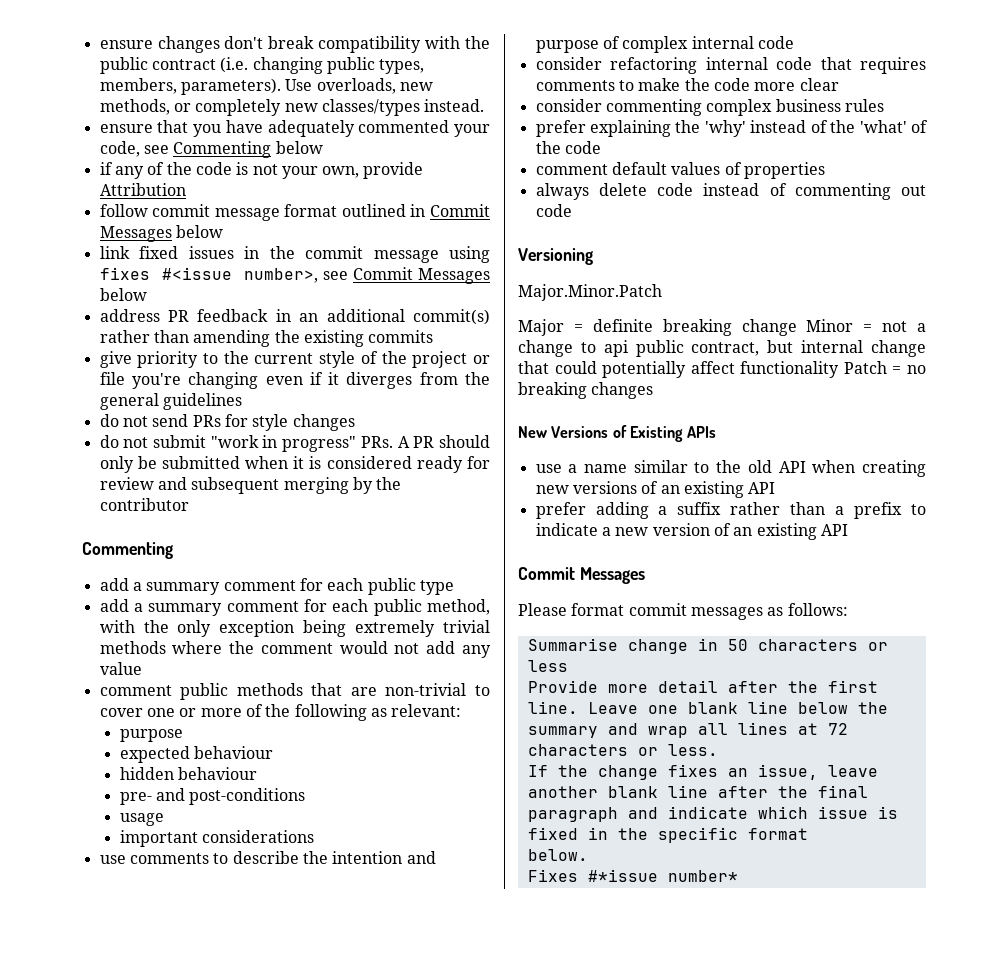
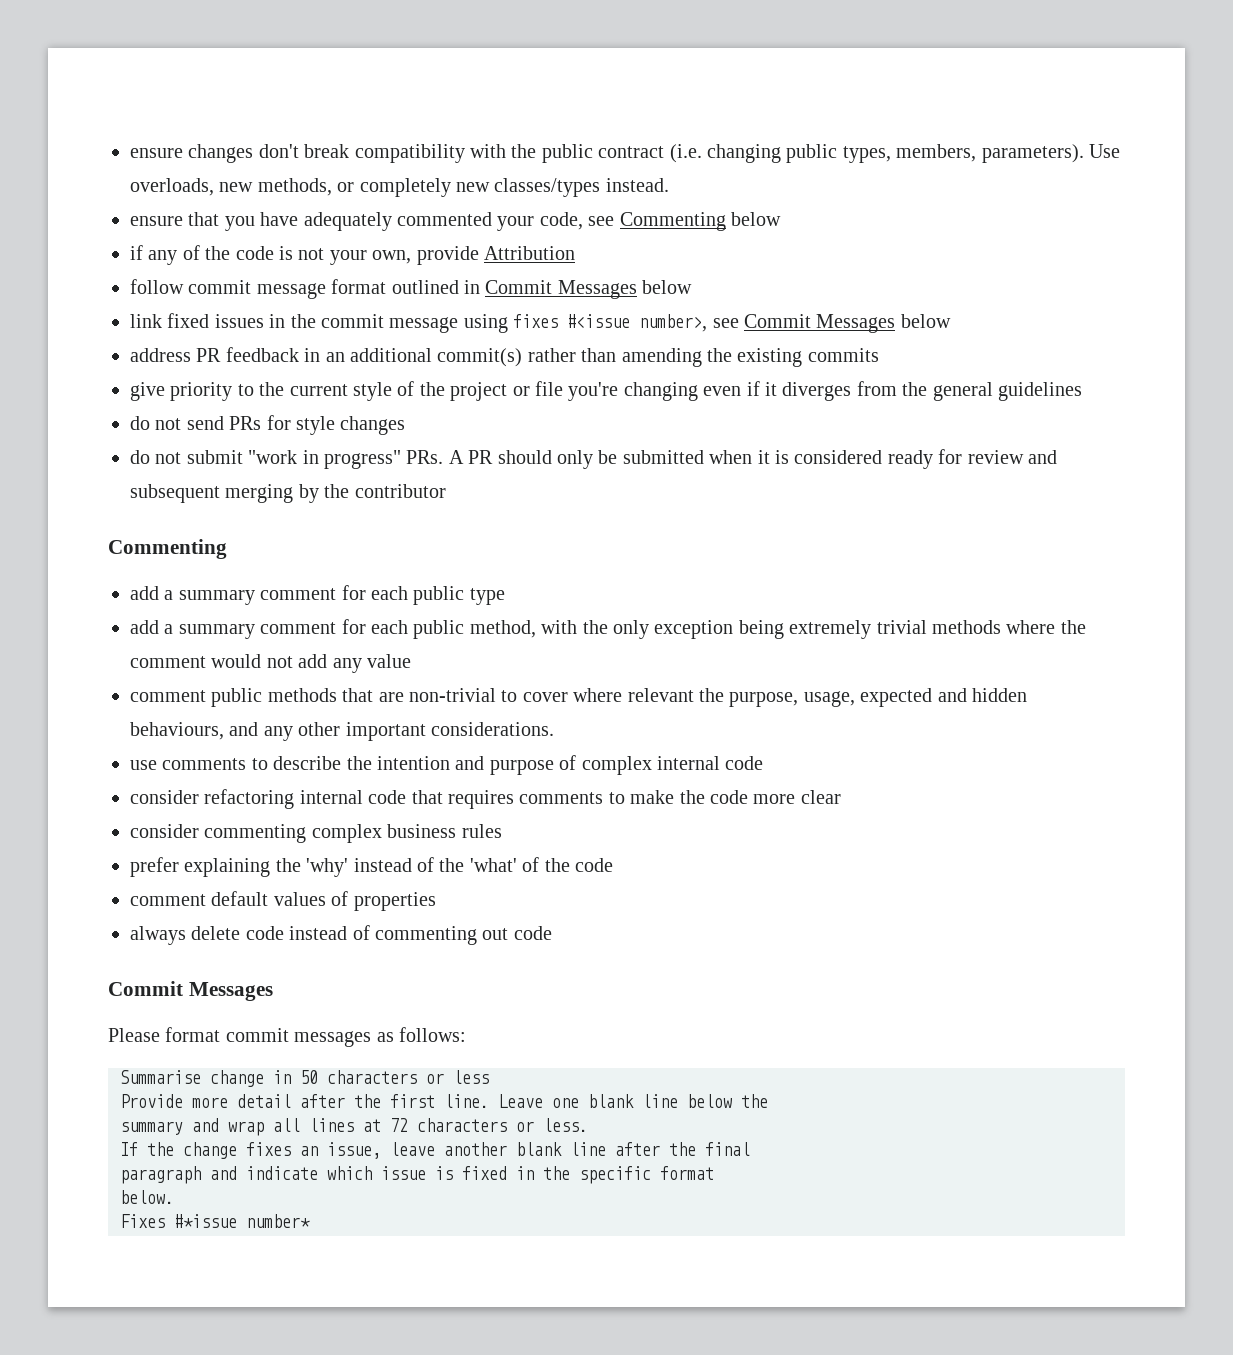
[146,704,462,721] [119,729,183,742] [119,746,274,763] [119,767,258,780] [119,788,306,805] [119,813,164,826] [119,830,315,847] one or more of the following as relevant: // purpose // expected behaviour // hidden behaviour // pre- and post-conditions // usage // important considerations -> [573,688,1027,707] [130,722,554,741] where relevant the purpose, usage, expected and hidden behaviours, and any other important considerations.
[518,248,593,265] [518,284,662,301] [518,319,926,336] [518,340,926,357] [518,361,926,378] [518,382,654,399] [518,425,717,442] [535,460,926,477] [535,481,776,498] [535,502,926,519] [535,523,848,540] // Versioning // Major.Minor.Patch // Major = definite breaking change Minor = not a change to api public contract, but internal change that could potentially affect functionality Patch = no breaking changes // New Versions of Existing APIs // use a name similar to the old API when creating new versions of an existing API // prefer adding a suffix rather than a prefix to indicate a new version of an existing API -> (552, 933) none

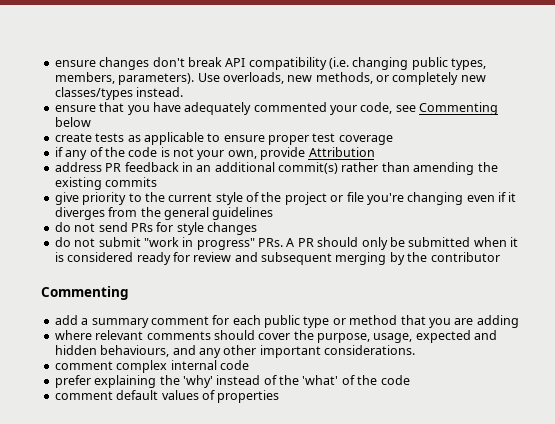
[354,144,665,163] compatibility with the public contract -> [225,57,327,70] API compatibility
(781, 219) none -> [54,132,393,145] // create tests as applicable to ensure proper test coverage
[130,279,693,299] [130,313,951,333] // follow commit message format outlined in Commit Messages below // link fixed issues in the commit message using fixes #<issue number>, see Commit Messages below -> (375, 152) none
[130,619,1086,639] [130,654,411,673] [130,688,694,707] // add a summary comment for each public method, with the only exception being extremely trivial methods where the comment would not add any value // comment public methods that are non-trivial to cover where relevant -> [332,315,519,328] [54,330,291,340] or method that you are adding // where relevant comments should cover
[130,755,764,775] [130,789,841,809] [130,824,502,843] use comments to describe the intention and purpose of complex internal code // consider refactoring internal code that requires comments to make the code more clear // consider commenting complex business rules -> [54,360,249,373] comment complex internal code
[130,925,552,945] [108,981,273,1001] [108,1027,466,1047] [120,1070,489,1087] [120,1094,768,1108] [120,1118,588,1136] [120,1142,750,1159] [120,1166,714,1184] [120,1190,174,1204] [120,1214,310,1228] // always delete code instead of commenting out code // Commit Messages // Please format commit messages as follows: // Summarise change in 50 characters or less // Provide more detail after the first line. Leave one blank line below the // summary and wrap all lines at 72 characters or less. // If the change fixes an issue, leave another blank line after the final // paragraph and indicate which issue is fixed in the specific format // below. // Fixes #*issue number* -> (280, 396) none

